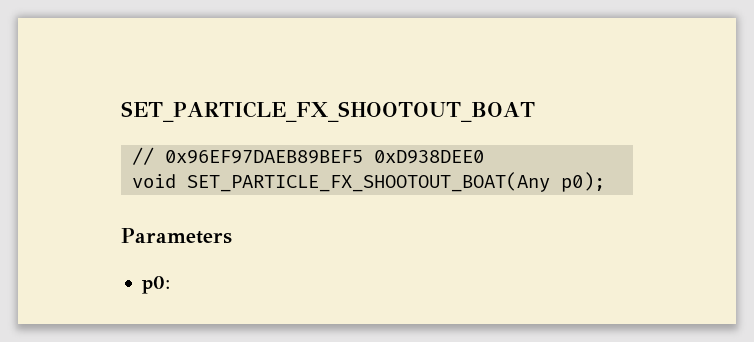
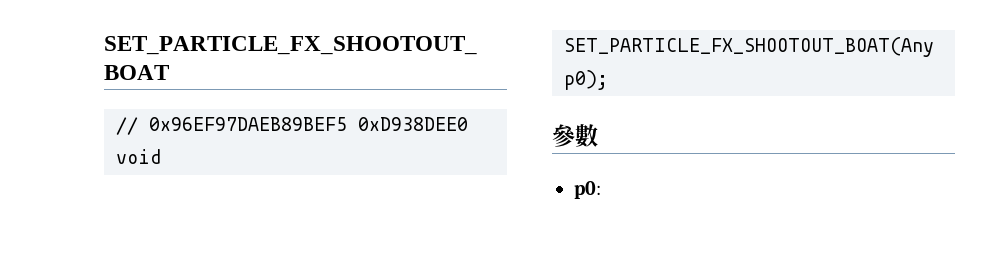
[121,228,232,244] Parameters -> [552,124,598,147] 參數

